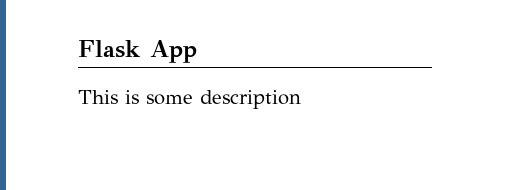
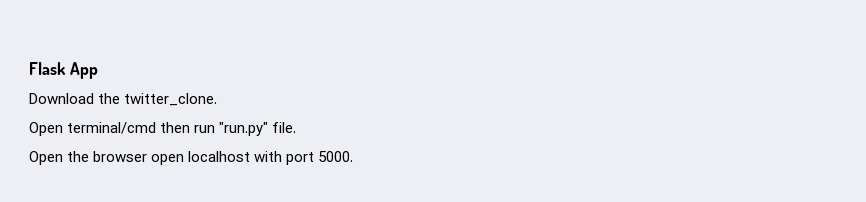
[78,90,301,109] This is some description -> [29,93,218,106] [29,122,297,136] [29,151,354,165] Download the twitter_clone. // Open terminal/cmd then run "run.py" file. // Open the browser open localhost with port 5000.

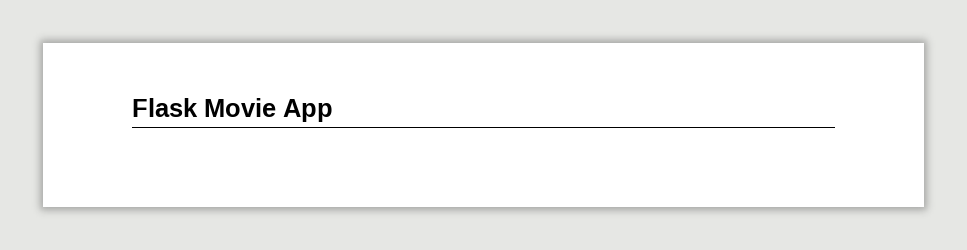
(66, 68) none -> [204,98,276,117] Movie
[29,93,218,106] [29,122,297,136] [29,151,354,165] // Download the twitter_clone. // Open terminal/cmd then run "run.py" file. // Open the browser open localhost with port 5000. -> (333, 110) none

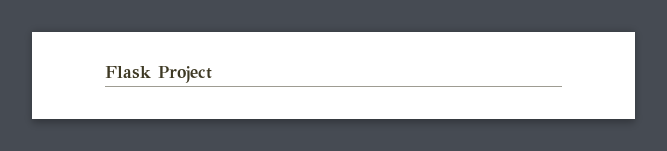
[204,98,333,122] Movie App -> [158,66,212,83] Project

